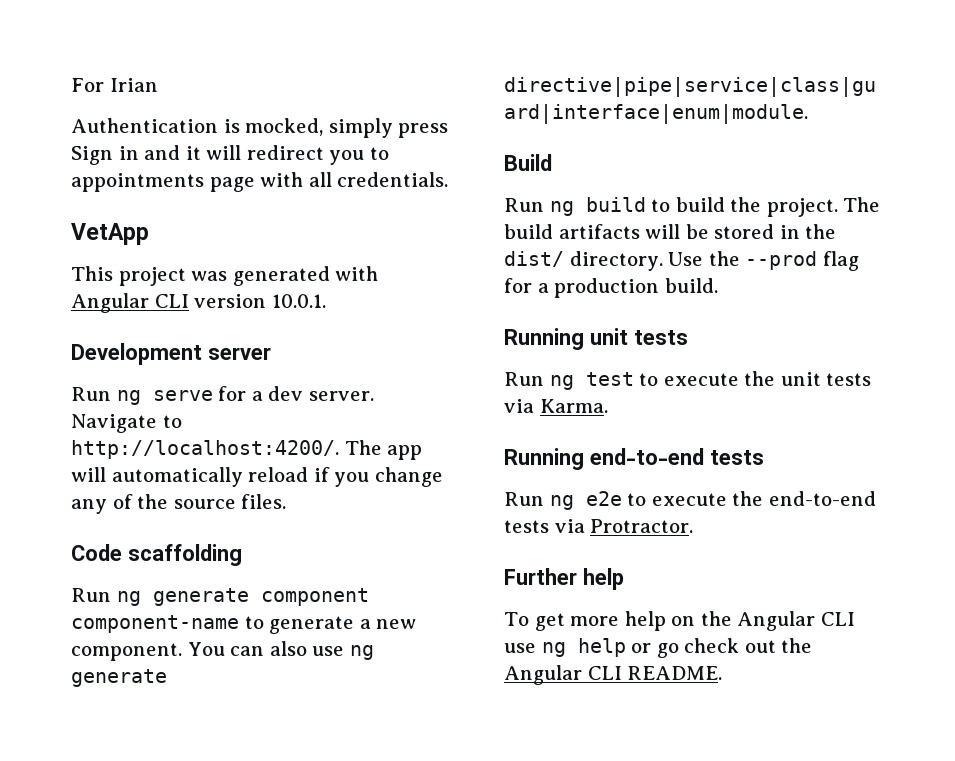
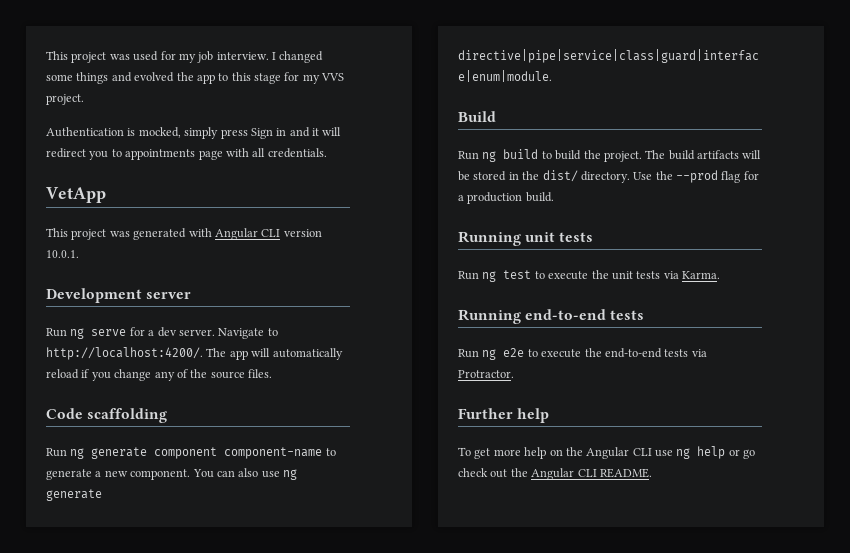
[71,78,158,92] For Irian -> [46,51,324,63] [46,72,345,84] [46,94,84,105] This project was used for my job interview. I changed some things and evolved the app to this stage for my VVS project.

